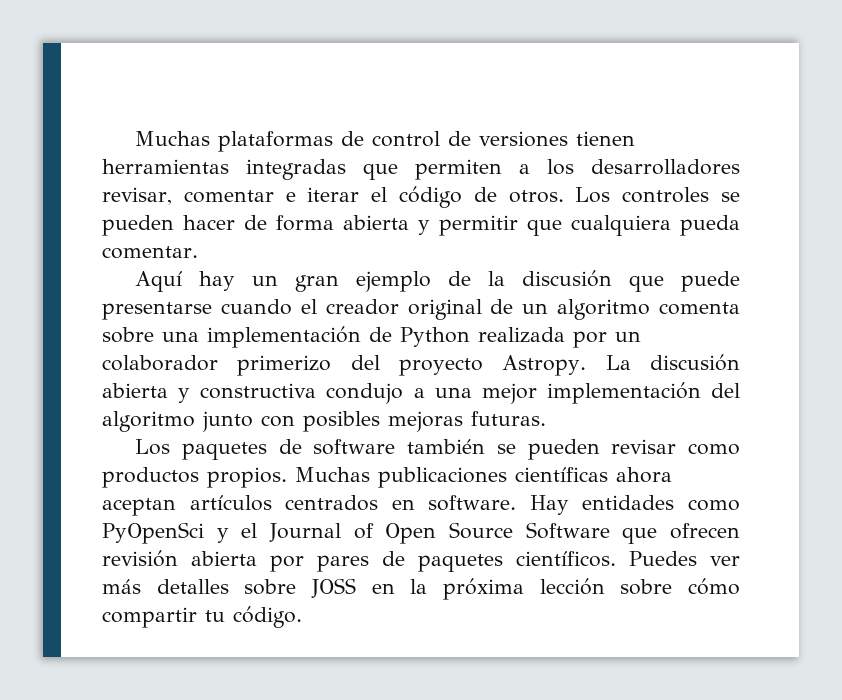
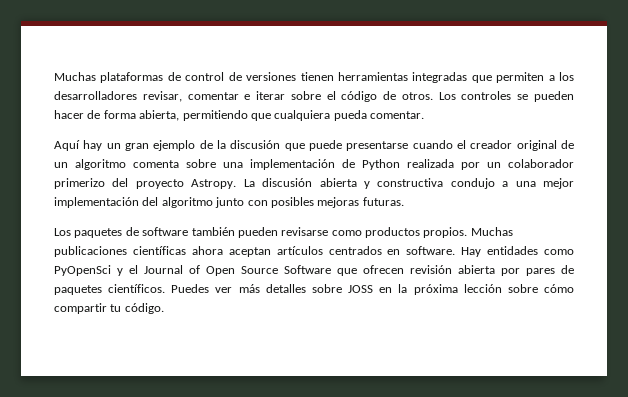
(360, 194) none -> [290,91,321,100] sobre
[343,215,518,236] abierta y permitir -> [139,110,248,121] abierta, permitiendo
[496,439,677,460] se pueden revisar -> [237,227,329,238] pueden revisarse

